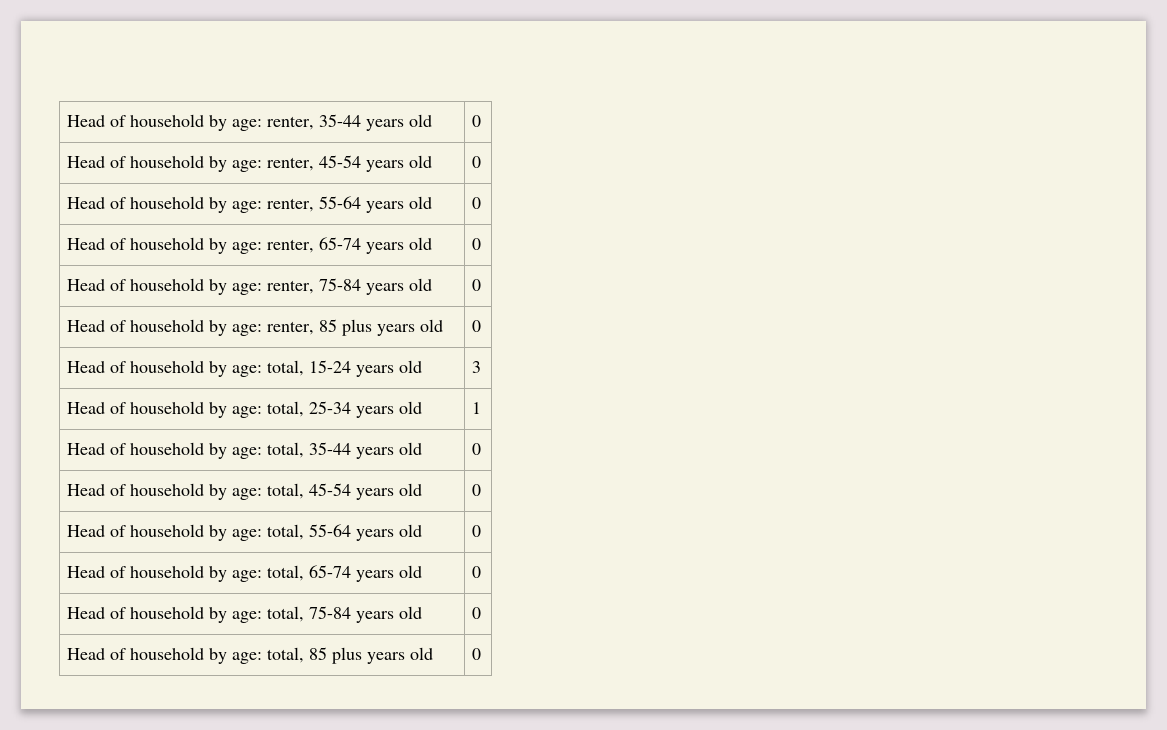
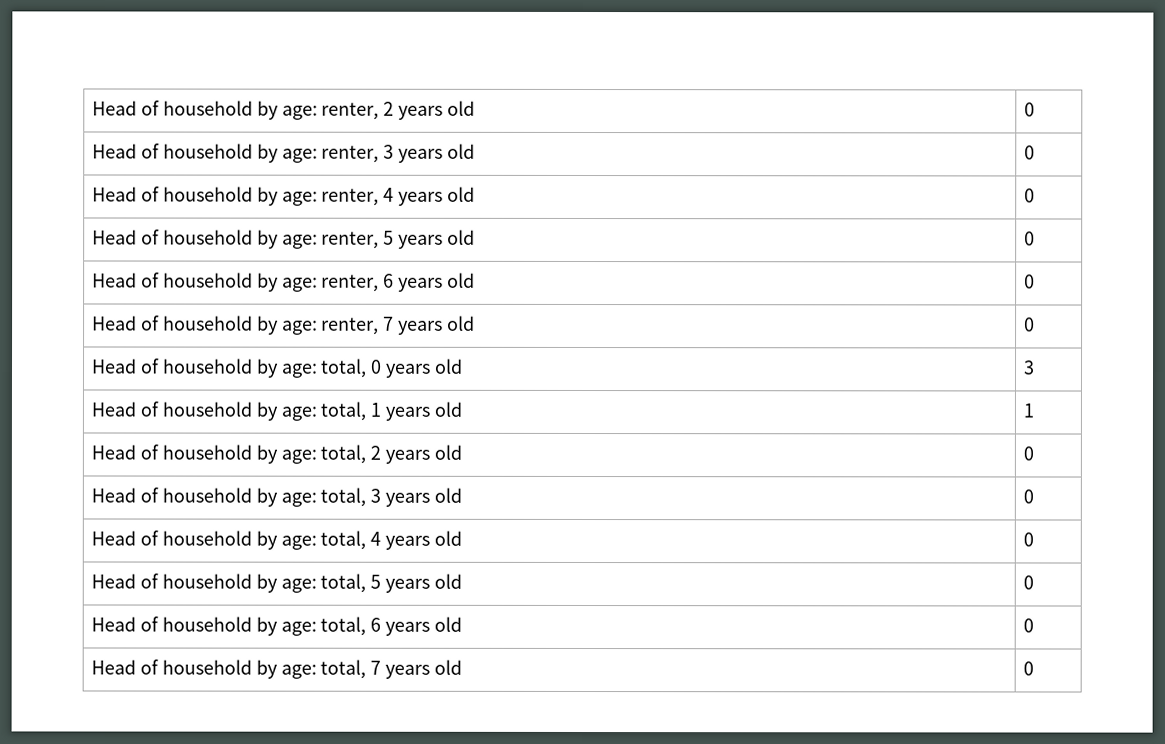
[67,114,433,131] [472,115,482,127] [67,155,433,172] [472,156,482,168] [67,196,433,213] [472,197,482,209] [67,237,433,254] [472,238,482,250] [67,278,433,295] [472,279,482,291] [67,319,444,336] [472,320,482,332] [67,360,352,377] Head of household by age: renter, 35-44 years old | 0 // Head of household by age: renter, 45-54 years old | 0 // Head of household by age: renter, 55-64 years old | 0 // Head of household by age: renter, 65-74 years old | 0 // Head of household by age: renter, 75-84 years old | 0 // Head of household by age: renter, 85 plus years old | 0 // Head of household by age: total, 15-24 -> [92,100,475,120] [1024,102,1036,117] [92,143,475,163] [1024,145,1036,160] [92,186,475,206] [1024,188,1036,203] [92,229,475,249] [1024,231,1036,246] [92,272,475,292] [1024,274,1036,289] [92,315,475,335] [1024,317,1036,332] [91,358,383,378] Head of household by age: renter, 2 years old | 0 // Head of household by age: renter, 3 years old | 0 // Head of household by age: renter, 4 years old | 0 // Head of household by age: renter, 5 years old | 0 // Head of household by age: renter, 6 years old | 0 // Head of household by age: renter, 7 years old | 0 // Head of household by age: total, 0
[309,401,352,414] 25-34 -> [370,402,382,417] 1
[309,442,423,459] [472,443,482,455] [67,483,423,500] [472,484,482,496] [67,524,423,541] [472,525,482,537] [67,565,423,582] [472,566,482,578] [67,606,423,623] [472,607,482,619] [67,647,363,664] 35-44 years old | 0 // Head of household by age: total, 45-54 years old | 0 // Head of household by age: total, 55-64 years old | 0 // Head of household by age: total, 65-74 years old | 0 // Head of household by age: total, 75-84 years old | 0 // Head of household by age: total, 85 plus -> [370,444,462,464] [1023,446,1035,461] [91,487,462,507] [1023,489,1035,504] [91,530,462,550] [1023,532,1035,547] [91,573,462,593] [1023,575,1035,590] [91,616,462,636] [1023,618,1035,633] [91,659,382,679] 2 years old | 0 // Head of household by age: total, 3 years old | 0 // Head of household by age: total, 4 years old | 0 // Head of household by age: total, 5 years old | 0 // Head of household by age: total, 6 years old | 0 // Head of household by age: total, 7

